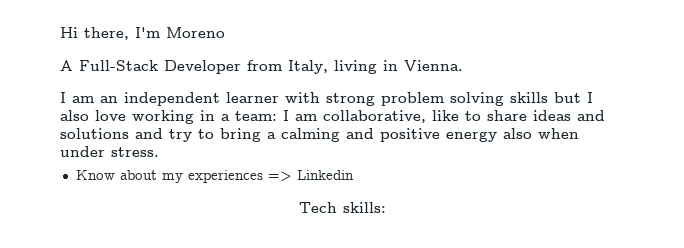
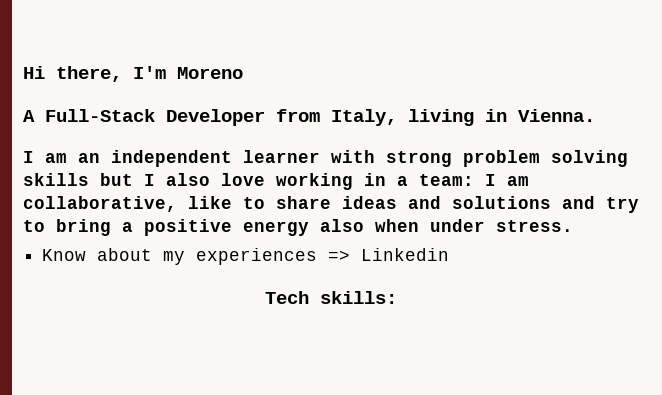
[281,128,374,142] calming and -> (133, 227) none

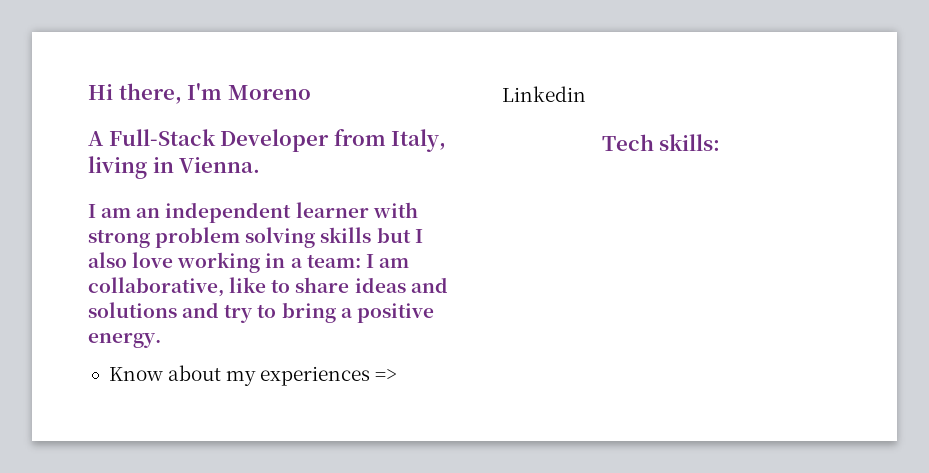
[243,219,573,236] energy also when under stress. -> [88,333,161,348] energy.

